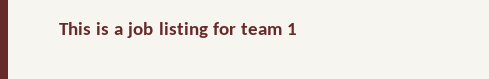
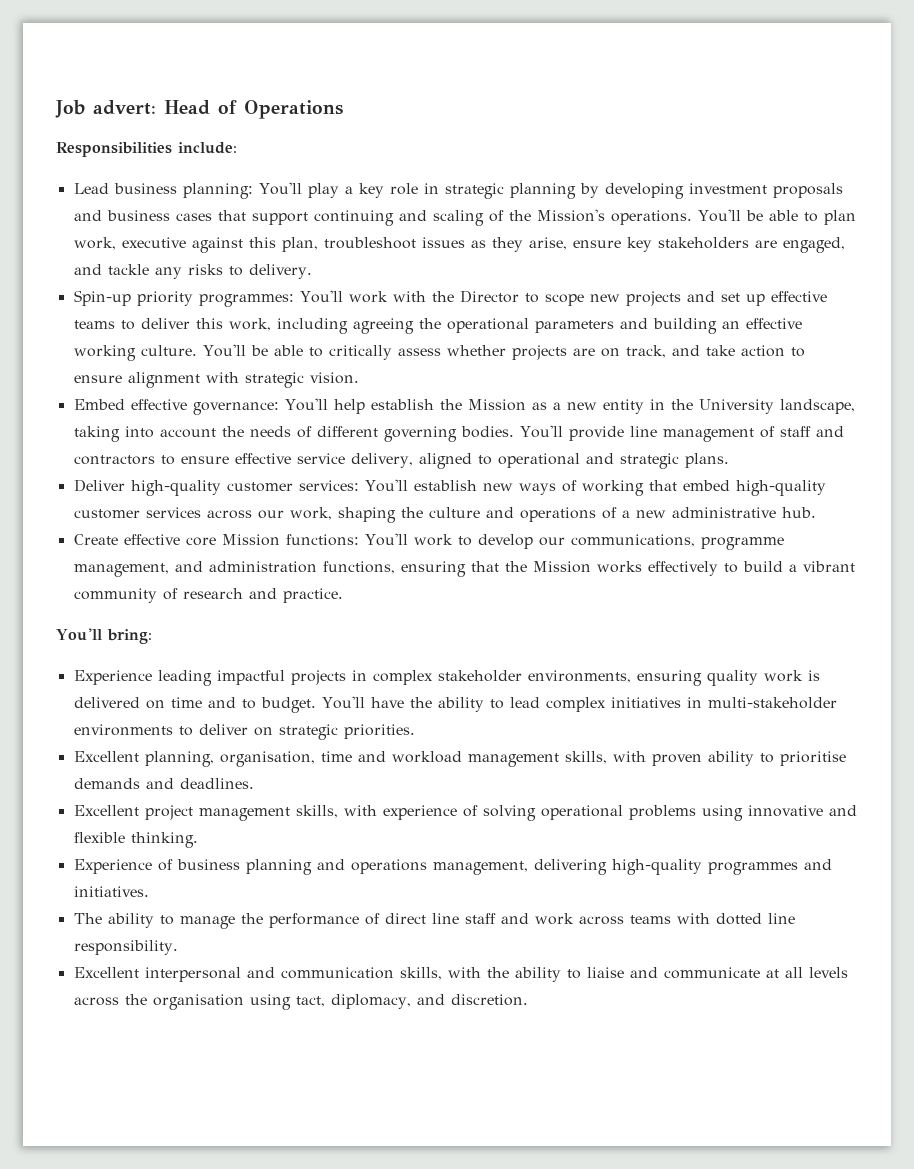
[59,22,297,38] This is a job listing for team 1 -> [55,100,343,119] [56,142,237,157] [73,182,843,199] [73,209,856,226] [73,237,845,253] [73,264,312,279] [73,290,827,307] [73,318,802,334] [73,344,805,361] [73,372,359,388] [73,398,855,415] [73,425,844,442] [73,453,729,469] [73,479,826,496] [73,507,816,523] [73,533,784,550] [73,561,855,577] [73,588,343,603] [56,628,152,644] [73,670,820,686] [73,696,837,713] [73,724,415,740] [73,751,846,767] [73,778,254,789] [73,805,857,821] [73,832,198,848] [73,859,832,875] [73,886,149,897] [73,913,795,929] [73,940,178,955] [73,967,848,982] [73,994,528,1010] Job advert: Head of Operations // Responsibilities include: // Lead business planning: You'll play a key role in strategic planning by developing investment proposals and business cases that support continuing and scaling of the Mission's operations. You'll be able to plan work, executive against this plan, troubleshoot issues as they arise, ensure key stakeholders are engaged, and tackle any risks to delivery. // Spin-up priority programmes: You'll work with the Director to scope new projects and set up effective teams to deliver this work, including agreeing the operational parameters and building an effective working culture. You'll be able to critically assess whether projects are on track, and take action to ensure alignment with strategic vision. // Embed effective governance: You'll help establish the Mission as a new entity in the University landscape, taking into account the needs of different governing bodies. You'll provide line management of staff and contractors to ensure effective service delivery, aligned to operational and strategic plans. // Deliver high-quality customer services: You'll establish new ways of working that embed high-quality customer services across our work, shaping the culture and operations of a new administrative hub. // Create effective core Mission functions: You'll work to develop our communications, programme management, and administration functions, ensuring that the Mission works effectively to build a vibrant community of research and practice. // You'll bring: // Experience leading impactful projects in complex stakeholder environments, ensuring quality work is delivered on time and to budget. You'll have the ability to lead complex initiatives in multi-stakeholder environments to deliver on strategic priorities. // Excellent planning, organisation, time and workload management skills, with proven ability to prioritise demands and deadlines. // Excellent project management skills, with experience of solving operational problems using innovative and flexible thinking. // Experience of business planning and operations management, delivering high-quality programmes and initiatives. // The ability to manage the performance of direct line staff and work across teams with dotted line responsibility. // Excellent interpersonal and communication skills, with the ability to liaise and communicate at all levels across the organisation using tact, diplomacy, and discretion.

